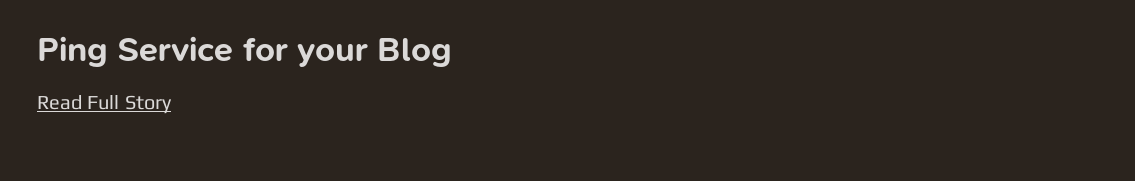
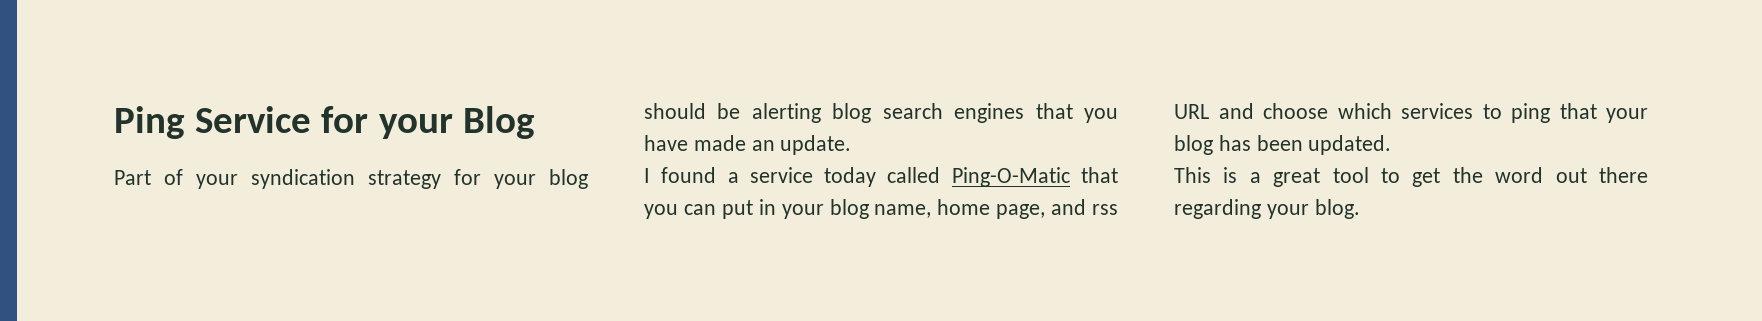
[37,95,172,114] Read Full Story -> [114,169,588,189] [644,103,1118,123] [644,135,852,155] [644,167,1118,187] [644,199,1118,219] [1174,103,1648,123] [1174,135,1392,155] [1174,167,1648,187] [1174,199,1360,219] Part of your syndication strategy for your blog should be alerting blog search engines that you have made an update. // I found a service today called Ping-O-Matic that you can put in your blog name, home page, and rss URL and choose which services to ping that your blog has been updated. // This is a great tool to get the word out there regarding your blog.

